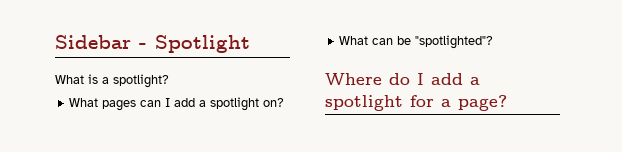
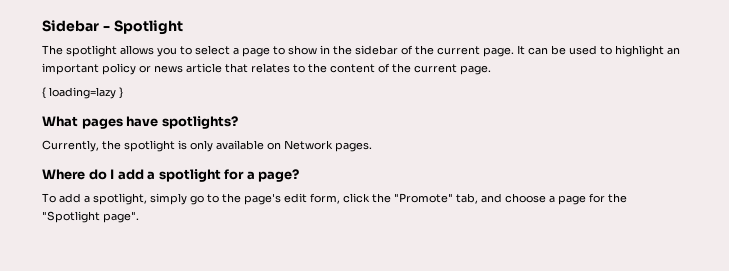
[55,74,169,88] [69,97,285,111] [339,35,494,49] What is a spotlight? // What pages can I add a spotlight on? // What can be "spotlighted"? -> [42,45,680,57] [42,63,491,75] [42,87,123,99] [42,116,238,129] [42,140,372,152] The spotlight allows you to select a page to show in the sidebar of the current page. It can be used to highlight an important policy or news article that relates to the content of the current page. // { loading=lazy } // What pages have spotlights? // Currently, the spotlight is only available on Network pages.
(507, 103) none -> [42,193,627,205] [42,211,139,223] // To add a spotlight, simply go to the page's edit form, click the "Promote" tab, and choose a page for the "Spotlight page".

